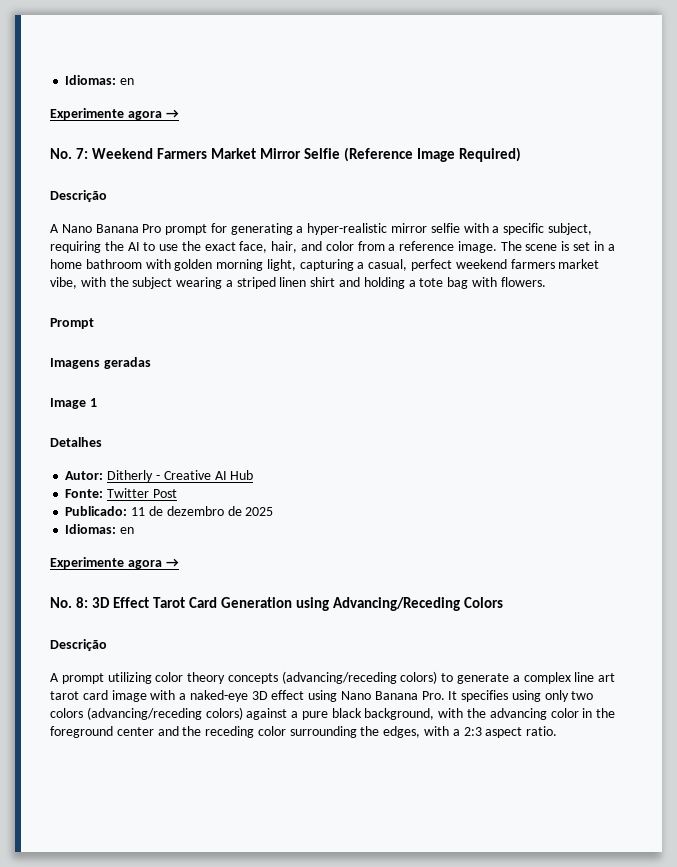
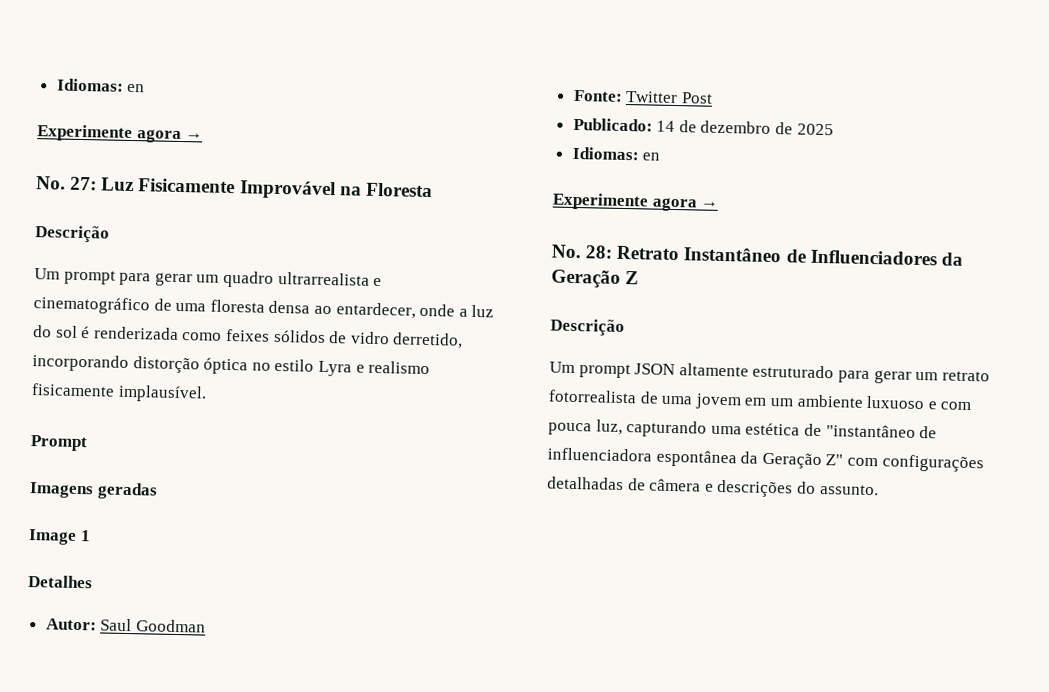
[65,75,135,85] [50,108,179,120] [50,147,522,162] [50,190,107,202] [50,223,592,235] [50,241,615,253] [50,259,600,271] [50,277,546,289] Idiomas: en // Experimente agora → // No. 7: Weekend Farmers Market Mirror Selfie (Reference Image Required) // Descrição // A Nano Banana Pro prompt for generating a hyper-realistic mirror selfie with a specific subject, requiring the AI to use the exact face, hair, and color from a reference image. The scene is set in a home bathroom with golden morning light, capturing a casual, perfect weekend farmers market vibe, with the subject wearing a striped linen shirt and holding a tote bag with flowers. -> [56,78,146,93] [37,124,204,144] [36,176,433,200] [35,225,110,243] [34,268,383,288] [33,296,495,319] [33,325,464,349] [32,354,431,377] [31,383,207,403] Idiomas: en // Experimente agora → // No. 27: Luz Fisicamente Improvável na Floresta // Descrição // Um prompt para gerar um quadro ultrarrealista e cinematográfico de uma floresta densa ao entardecer, onde a luz do sol é renderizada como feixes sólidos de vidro derretido, incorporando distorção óptica no estilo Lyra e realismo fisicamente implausível.
[107,470,254,482] Ditherly - Creative AI Hub -> [100,618,206,633] Saul Goodman
[131,507,146,516] 11 -> [656,120,676,133] 14
[76,597,504,611] [50,639,107,651] [50,671,616,684] [50,690,594,702] [50,707,616,720] [50,726,558,738] 8: 3D Effect Tarot Card Generation using Advancing/Receding Colors // Descrição // A prompt utilizing color theory concepts (advancing/receding colors) to generate a complex line art tarot card image with a naked-eye 3D effect using Nano Banana Pro. It specifies using only two colors (advancing/receding colors) against a pure black background, with the advancing color in the foreground center and the receding color surrounding the edges, with a 2:3 aspect ratio. -> [585,245,963,266] [551,269,640,288] [550,318,625,337] [549,361,990,384] [548,389,972,411] [548,419,938,439] [547,447,984,473] [547,476,879,498] 28: Retrato Instantâneo de Influenciadores da Geração Z // Descrição // Um prompt JSON altamente estruturado para gerar um retrato fotorrealista de uma jovem em um ambiente luxuoso e com pouca luz, capturando uma estética de "instantâneo de influenciadora espontânea da Geração Z" com configurações detalhadas de câmera e descrições do assunto.

